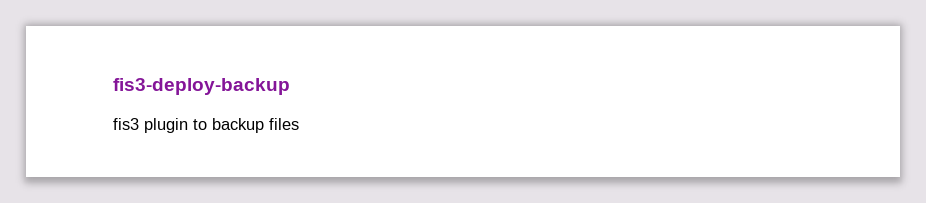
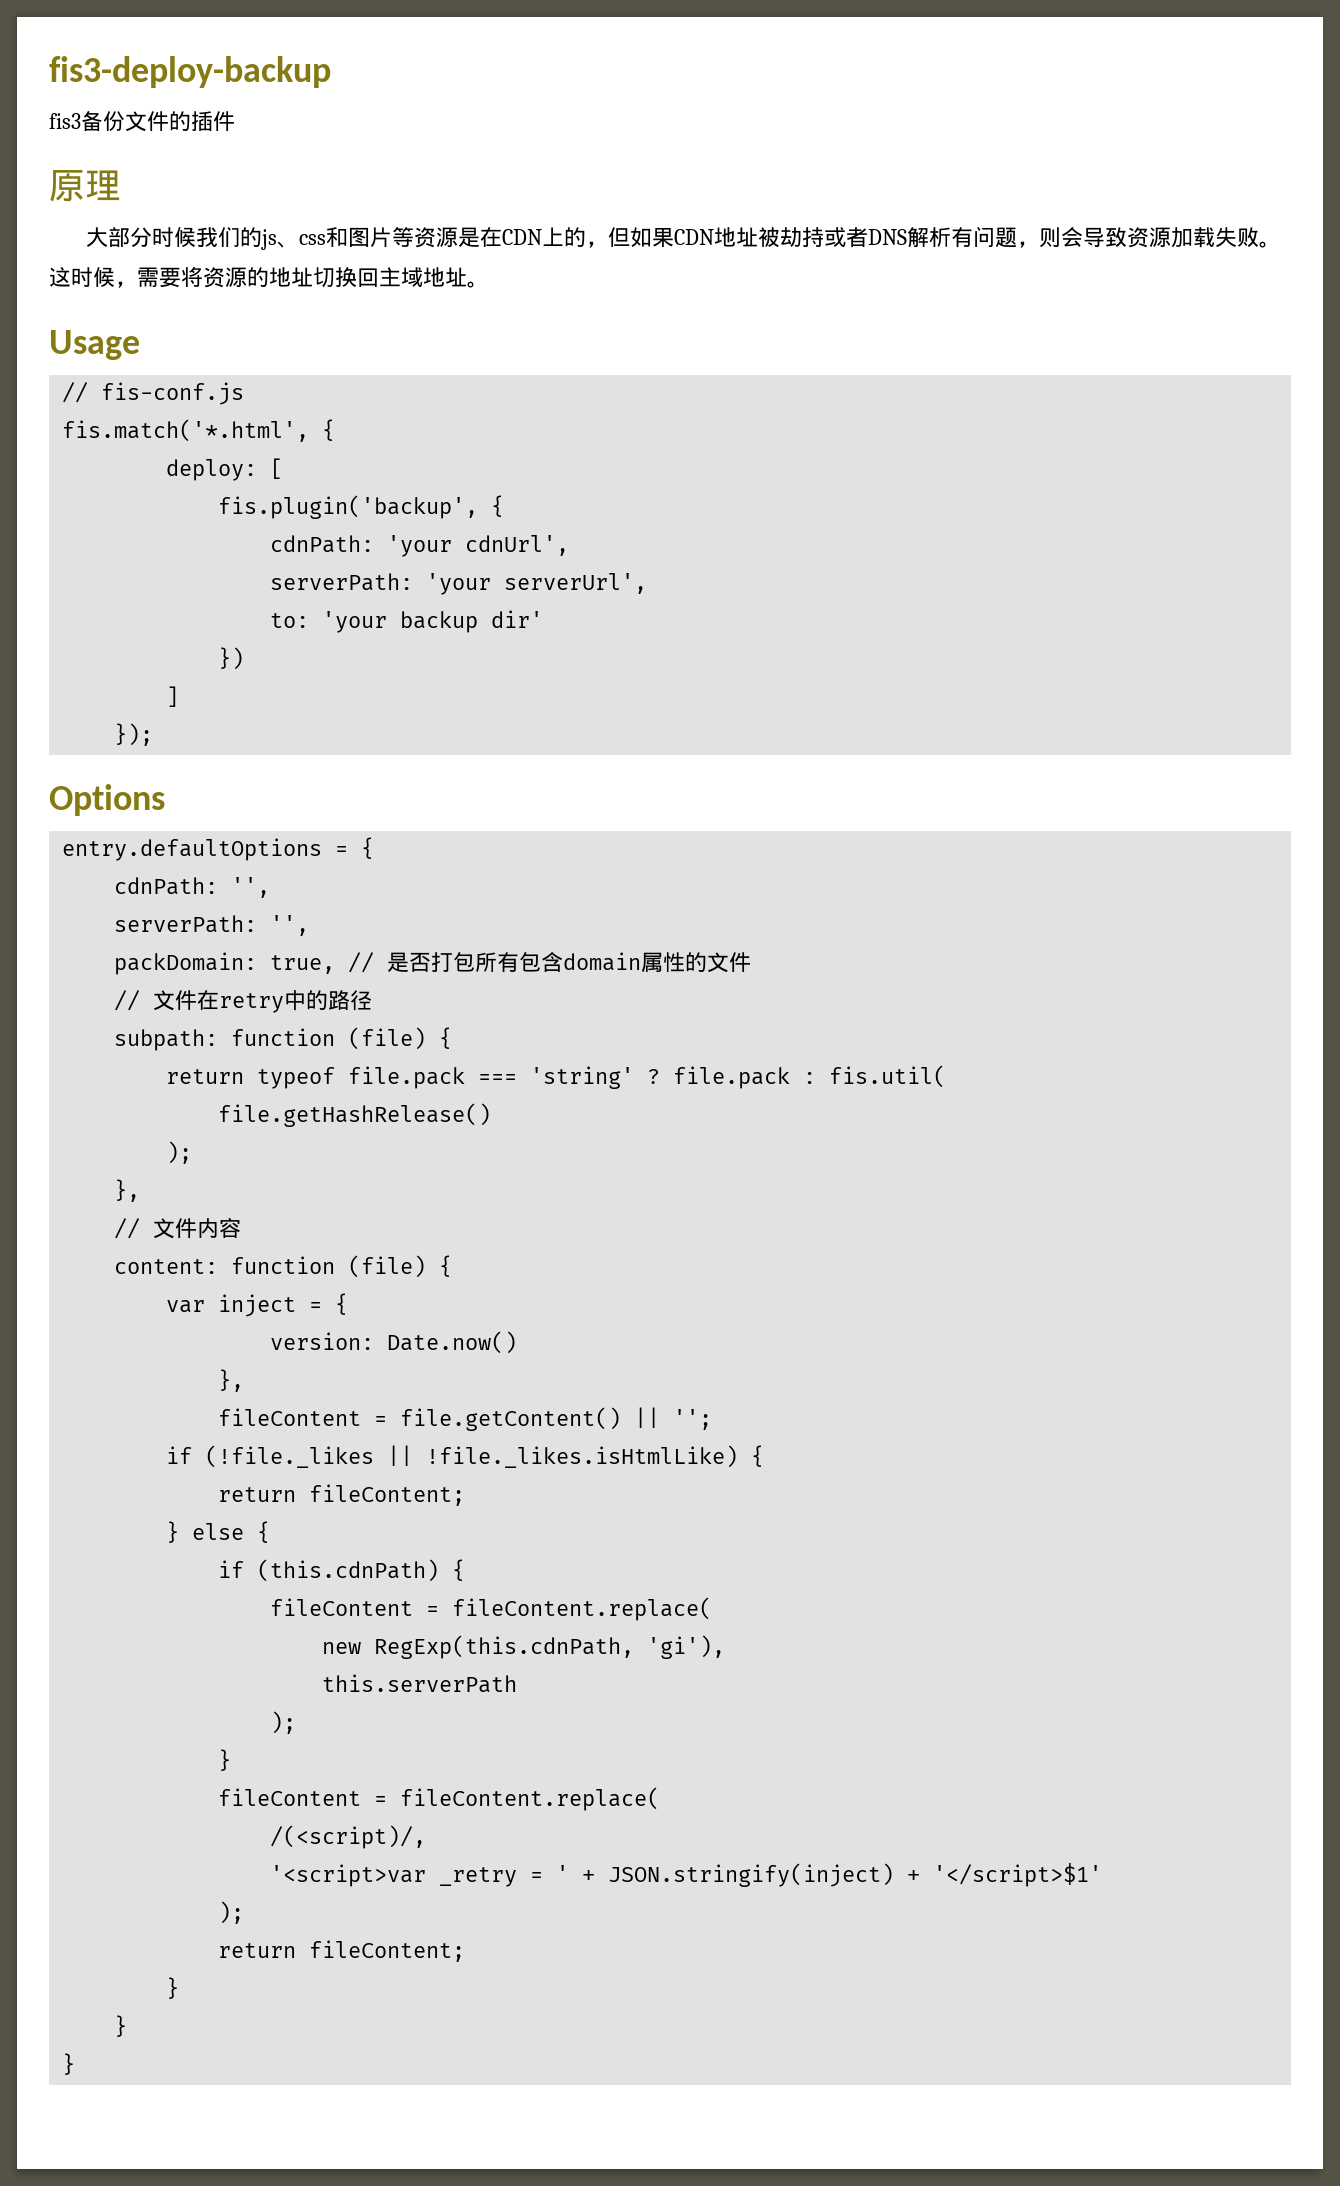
[144,118,299,133] plugin to backup files -> [81,111,235,132] [49,170,121,202] [85,226,1281,250] [49,266,489,288] [49,330,140,360] [62,382,245,405] [62,419,336,442] [166,458,284,481] [218,495,505,519] [270,535,570,557] [270,573,648,595] [270,610,544,633] [218,647,245,670] [166,686,180,707] [114,723,154,746] [49,784,165,816] [62,837,375,861] [114,877,271,898] [114,915,310,936] [114,952,752,975] [114,990,373,1013] [114,1027,453,1051] [166,1065,947,1089] [218,1103,492,1127] [166,1141,193,1164] [114,1179,141,1202] [114,1218,242,1239] [114,1255,453,1278] [166,1293,349,1317] [270,1331,518,1354] [218,1369,245,1392] [218,1407,713,1431] [166,1445,765,1468] [218,1484,466,1506] [166,1521,271,1543] [218,1559,466,1582] [270,1597,713,1621] [322,1635,726,1659] [322,1674,518,1693] [270,1711,297,1734] [218,1749,232,1771] [218,1787,661,1811] [270,1825,427,1849] [270,1863,1103,1887] [218,1901,245,1924] [218,1940,466,1962] [166,1977,180,1999] [114,2015,128,2037] [62,2053,76,2075] 备份文件的插件 // 原理 // 大部分时候我们的js、css和图片等资源是在CDN上的，但如果CDN地址被劫持或者DNS解析有问题，则会导致资源加载失败。这时候，需要将资源的地址切换回主域地址。 // Usage // // fis-conf.js // fis.match('*.html', { // deploy: [ // fis.plugin('backup', { // cdnPath: 'your cdnUrl', // serverPath: 'your serverUrl', // to: 'your backup dir' // }) // ] // }); // Options // entry.defaultOptions = { // cdnPath: '', // serverPath: '', // packDomain: true, // 是否打包所有包含domain属性的文件 // // 文件在retry中的路径 // subpath: function (file) { // return typeof file.pack === 'string' ? file.pack : fis.util( // file.getHashRelease() // ); // }, // // 文件内容 // content: function (file) { // var inject = { // version: Date.now() // }, // fileContent = file.getContent() || ''; // if (!file._likes || !file._likes.isHtmlLike) { // return fileContent; // } else { // if (this.cdnPath) { // fileContent = fileContent.replace( // new RegExp(this.cdnPath, 'gi'), // this.serverPath // ); // } // fileContent = fileContent.replace( // /(<script)/, // '<script>var _retry = ' + JSON.stringify(inject) + '</script>$1' // ); // return fileContent; // } // } // }

